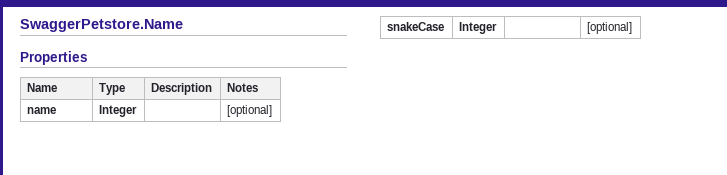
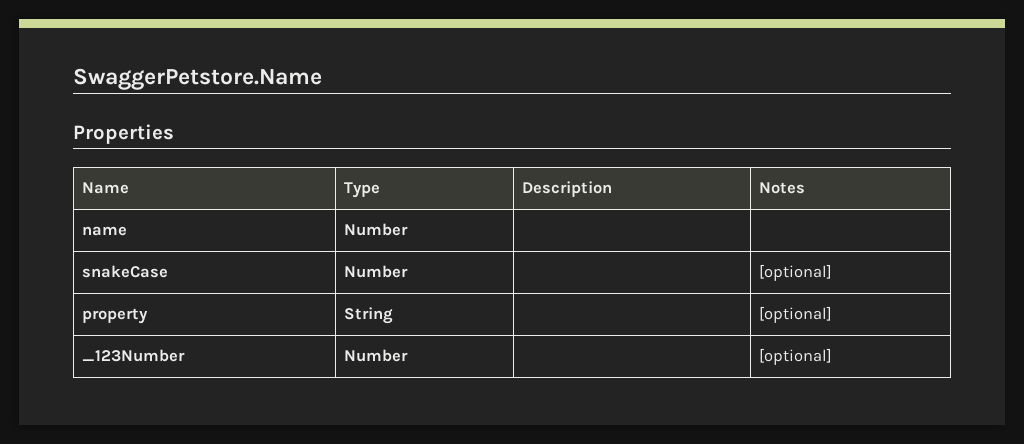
[99,105,138,117] [227,105,273,117] [387,22,445,31] [459,22,498,34] [587,22,633,34] Integer | | [optional] // snakeCase | Integer | | [optional] -> [344,223,409,236] [82,265,169,278] [344,265,409,278] [759,264,833,281] [82,308,149,324] [344,307,394,324] [759,306,833,323] [82,349,186,362] [344,349,409,362] [759,348,833,365] Number | | // snakeCase | Number | | [optional] // property | String | | [optional] // _123Number | Number | | [optional]

